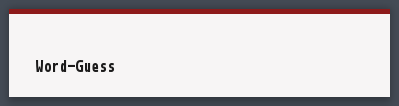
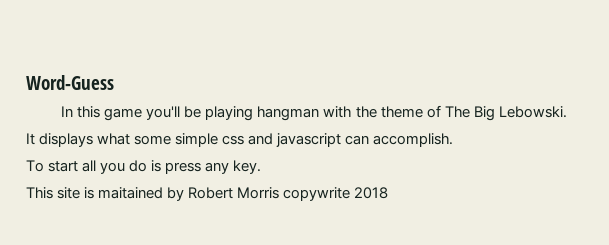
(115, 66) none -> [61,105,567,121] [26,133,454,147] [26,160,262,174] [26,187,389,201] // In this game you'll be playing hangman with the theme of The Big Lebowski. // It displays what some simple css and javascript can accomplish. // To start all you do is press any key. // This site is maitained by Robert Morris copywrite 2018

